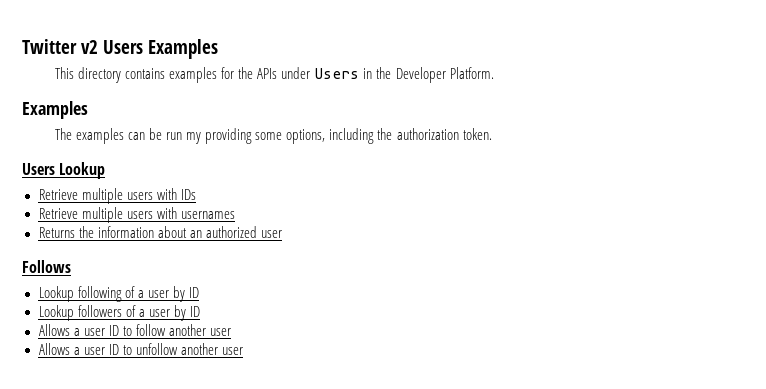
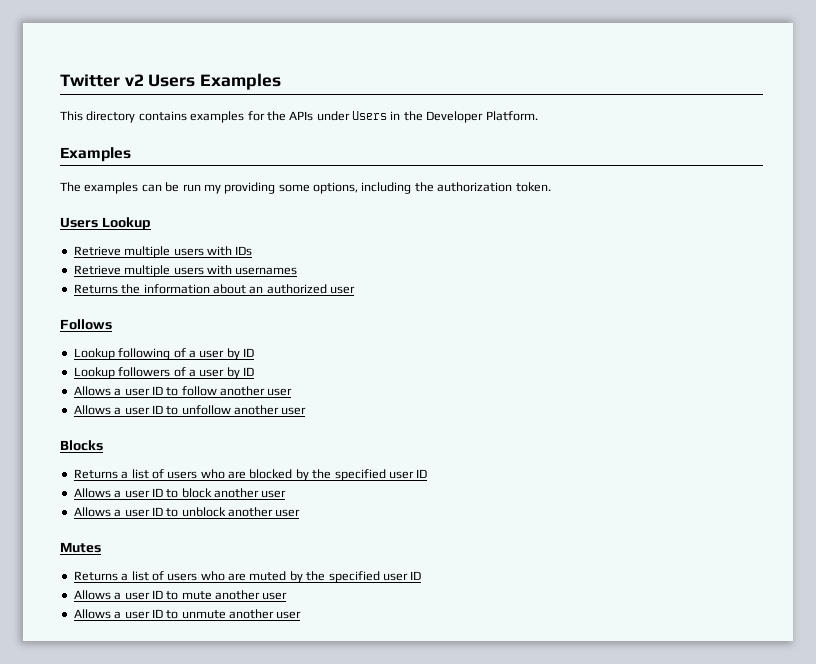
(243, 351) none -> [60,440,103,451] [73,469,428,481] [73,488,287,498] [73,507,301,517] [60,542,101,553] [73,571,422,583] [73,590,288,600] [73,609,302,619] // Blocks // Returns a list of users who are blocked by the specified user ID // Allows a user ID to block another user // Allows a user ID to unblock another user // Mutes // Returns a list of users who are muted by the specified user ID // Allows a user ID to mute another user // Allows a user ID to unmute another user

